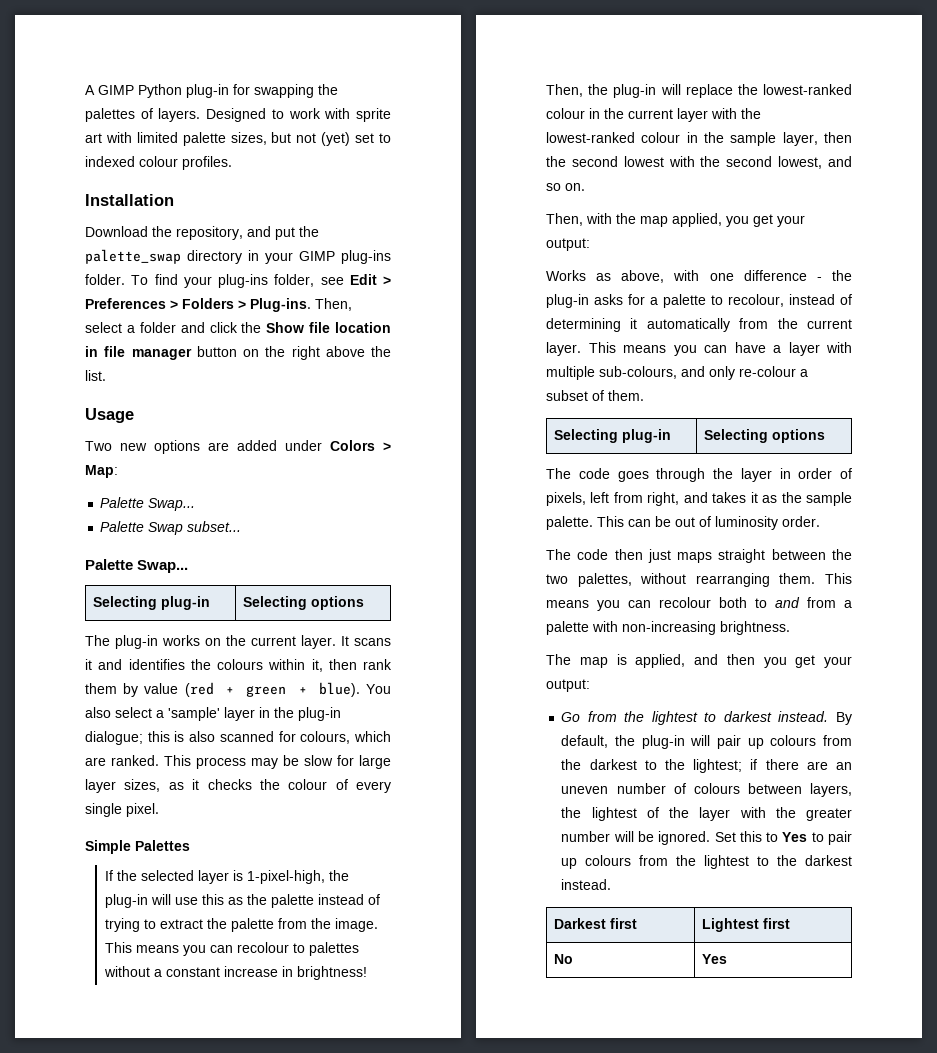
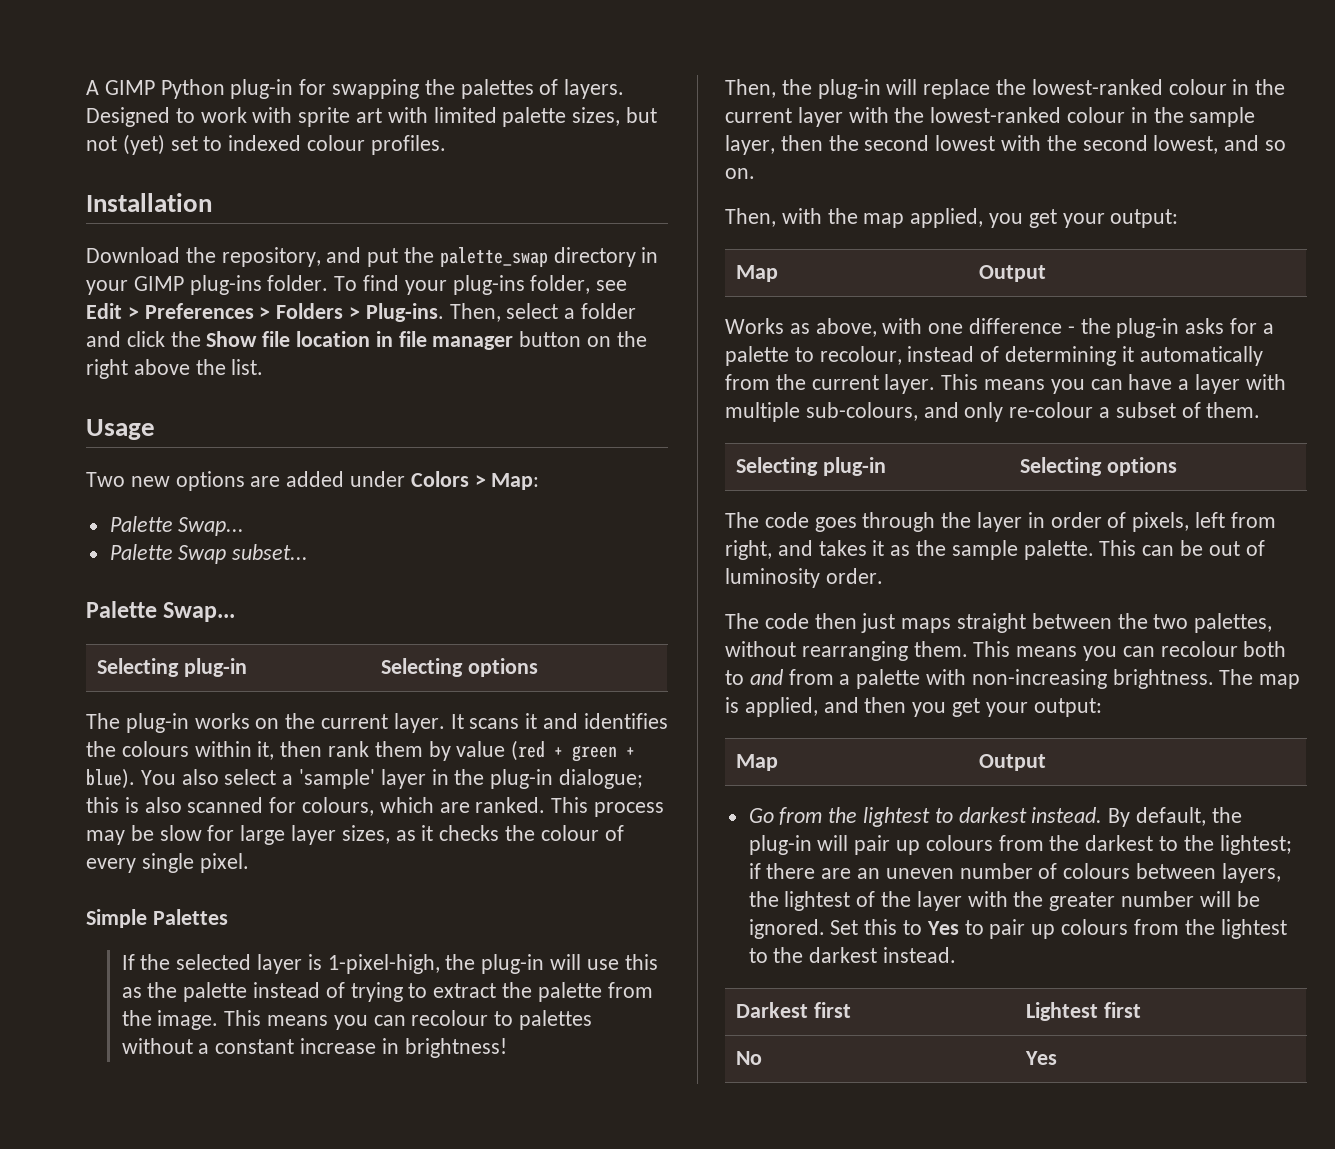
(590, 244) none -> [735,265,778,282] [978,265,1046,282] // Map | Output
(790, 628) // -> (1214, 679) none
(590, 685) none -> [735,754,778,771] [978,754,1046,771] // Map | Output

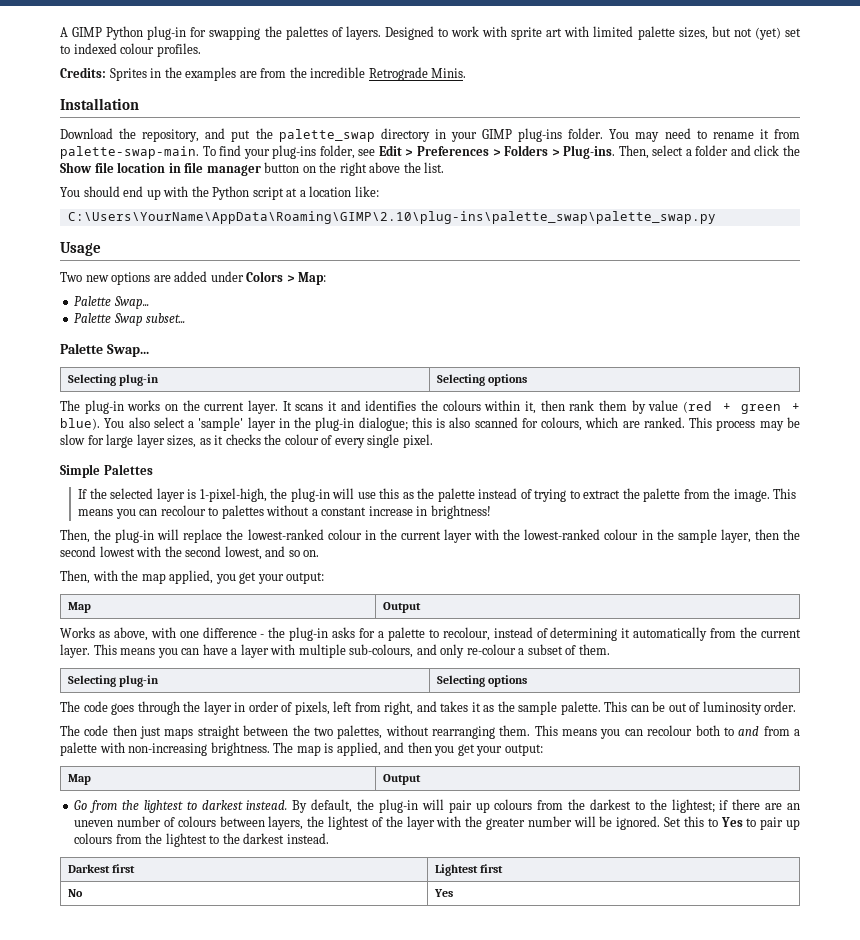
(446, 145) none -> [60,67,467,81] // Credits: Sprites in the examples are from the incredible Retrograde Minis.
(329, 283) none -> [609,128,800,142] [60,146,199,159] You may need to rename it from palette-swap-main.
(264, 367) none -> [60,186,379,200] [67,211,716,224] // You should end up with the Python script at a location like: // C:\Users\YourName\AppData\Roaming\GIMP\2.10\plug-ins\palette_swap\palette_swap.py

